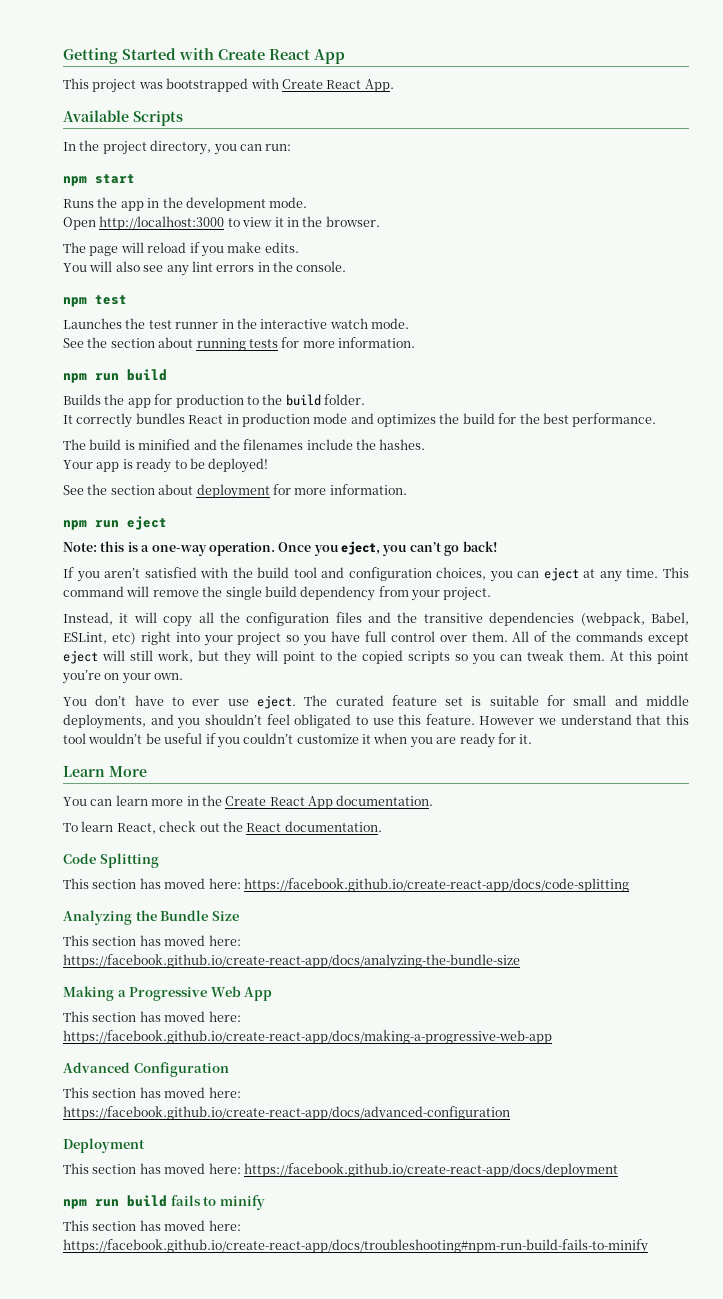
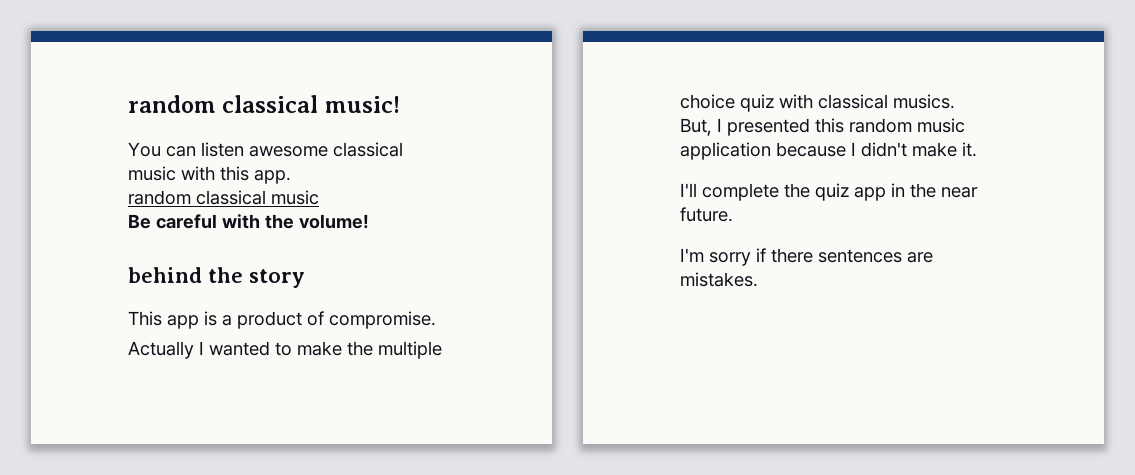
[63,48,345,64] [63,78,394,93] [63,110,183,126] [63,140,292,155] [63,174,135,186] [63,197,308,211] [63,216,380,230] [63,242,299,257] [63,261,347,276] [63,295,127,307] [63,318,409,329] [63,337,415,351] [63,369,167,383] [63,394,365,408] [63,413,657,428] [63,439,426,450] [63,458,269,473] [63,484,407,499] [63,516,167,530] [63,541,497,556] [63,567,689,582] [63,586,492,601] [63,612,689,627] [63,631,689,646] [63,650,689,665] [62,670,184,684] [63,695,689,709] [63,714,689,729] [63,733,533,748] [63,766,147,777] [63,795,434,809] [63,821,382,834] [63,853,159,868] [63,878,629,892] [63,910,239,925] [63,935,241,946] [63,954,520,969] [63,986,273,1001] [63,1011,241,1022] [63,1030,552,1044] [63,1062,229,1077] [63,1087,241,1098] [63,1106,510,1120] [63,1138,145,1153] [63,1163,618,1178] [63,1195,265,1210] [63,1220,241,1231] [63,1239,648,1254] Getting Started with Create React App // This project was bootstrapped with Create React App. // Available Scripts // In the project directory, you can run: // npm start // Runs the app in the development mode. // Open http://localhost:3000 to view it in the browser. // The page will reload if you make edits. // You will also see any lint errors in the console. // npm test // Launches the test runner in the interactive watch mode. // See the section about running tests for more information. // npm run build // Builds the app for production to the build folder. // It correctly bundles React in production mode and optimizes the build for the best performance. // The build is minified and the filenames include the hashes. // Your app is ready to be deployed! // See the section about deployment for more information. // npm run eject // Note: this is a one-way operation. Once you eject, you can’t go back! // If you aren’t satisfied with the build tool and configuration choices, you can eject at any time. This command will remove the single build dependency from your project. // Instead, it will copy all the configuration files and the transitive dependencies (webpack, Babel, ESLint, etc) right into your project so you have full control over them. All of the commands except eject will still work, but they will point to the copied scripts so you can tweak them. At this point you’re on your own. // You don’t have to ever use eject. The curated feature set is suitable for small and middle deployments, and you shouldn’t feel obligated to use this feature. However we understand that this tool wouldn’t be useful if you couldn’t customize it when you are ready for it. // Learn More // You can learn more in the Create React App documentation. // To learn React, check out the React documentation. // Code Splitting // This section has moved here: https://facebook.github.io/create-react-app/docs/code-splitting // Analyzing the Bundle Size // This section has moved here: https://facebook.github.io/create-react-app/docs/analyzing-the-bundle-size // Making a Progressive Web App // This section has moved here: https://facebook.github.io/create-react-app/docs/making-a-progressive-web-app // Advanced Configuration // This section has moved here: https://facebook.github.io/create-react-app/docs/advanced-configuration // Deployment // This section has moved here: https://facebook.github.io/create-react-app/docs/deployment // npm run build fails to minify // This section has moved here: https://facebook.github.io/create-react-app/docs/troubleshooting#npm-run-build-fails-to-minify -> [128,95,400,113] [128,142,403,157] [128,166,291,184] [128,190,319,205] [128,214,369,229] [128,267,305,288] [128,311,436,329] [128,341,442,359] [680,94,955,112] [680,118,965,136] [680,142,977,160] [680,183,978,201] [680,207,733,222] [680,248,933,266] [680,272,758,287] random classical music! // You can listen awesome classical music with this app. // random classical music // Be careful with the volume! // behind the story // This app is a product of compromise. // Actually I wanted to make the multiple choice quiz with classical musics. // But, I presented this random music application because I didn't make it. // I'll complete the quiz app in the near future. // I'm sorry if there sentences are mistakes.

